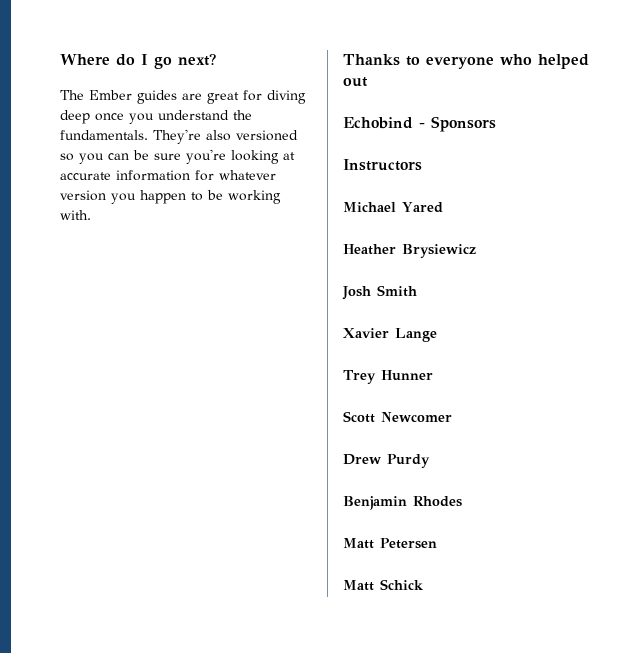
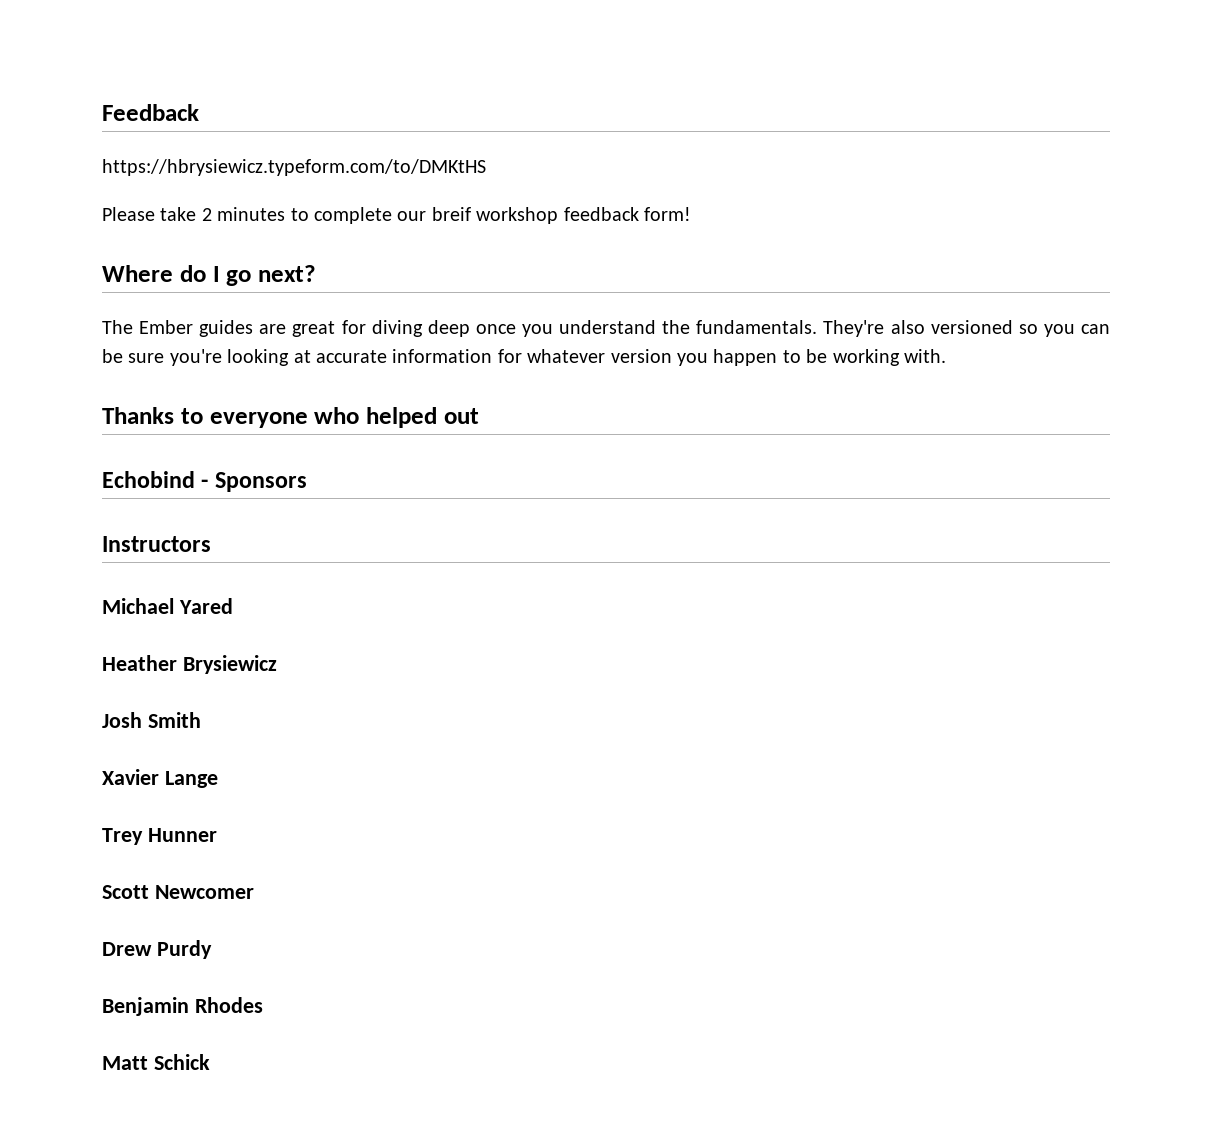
(60, 59) none -> [102,104,199,121] [102,159,486,176] [102,207,691,224] Feedback // https://hbrysiewicz.typeform.com/to/DMKtHS // Please take 2 minutes to complete our breif workshop feedback form! //
[343,538,437,549] // Matt Petersen -> (263, 1005) none

